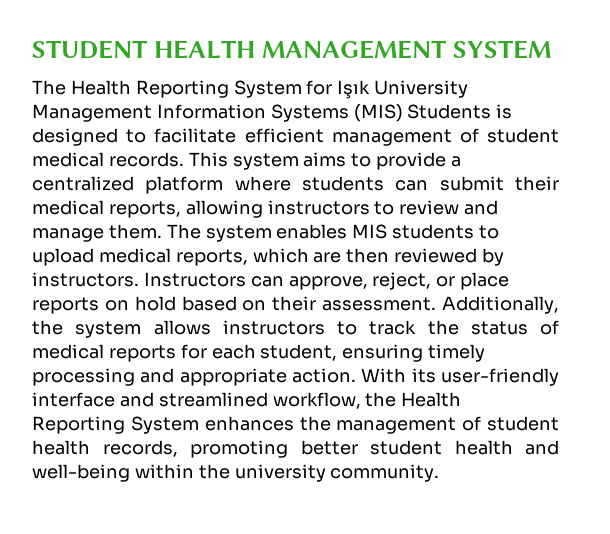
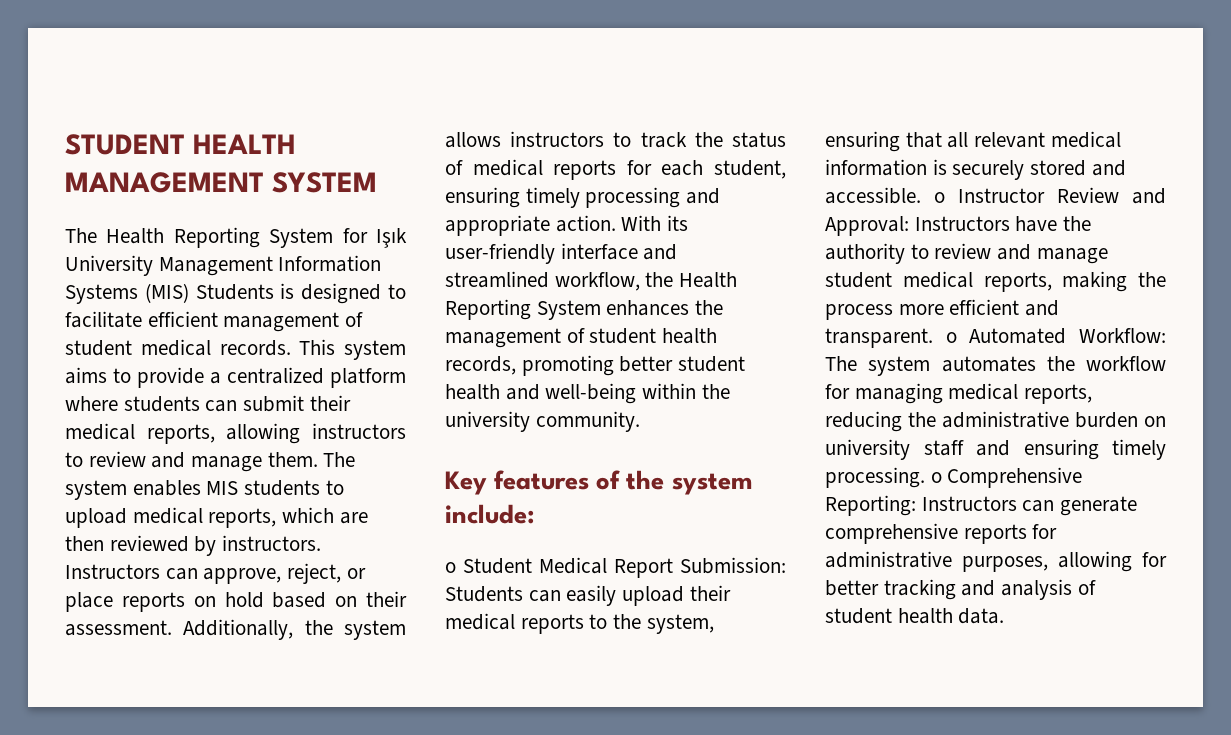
(440, 473) none -> [445,470,752,495] [445,504,535,524] [445,557,786,578] [445,585,731,606] [445,613,714,634] [825,131,1121,152] [825,159,1126,180] [825,187,1166,204] [825,216,1092,236] [825,243,1108,264] [825,271,1166,292] [825,299,1060,320] [825,328,1166,348] [825,356,1166,376] [825,383,1093,404] [825,411,1166,432] [825,439,1166,460] [825,467,1083,488] [825,495,1138,516] [825,523,1058,544] [825,551,1167,572] [825,579,1096,600] [825,608,1005,624] // Key features of the system include: // o Student Medical Report Submission: Students can easily upload their medical reports to the system, ensuring that all relevant medical information is securely stored and accessible. o Instructor Review and Approval: Instructors have the authority to review and manage student medical reports, making the process more efficient and transparent. o Automated Workflow: The system automates the workflow for managing medical reports, reducing the administrative burden on university staff and ensuring timely processing. o Comprehensive Reporting: Instructors can generate comprehensive reports for administrative purposes, allowing for better tracking and analysis of student health data.

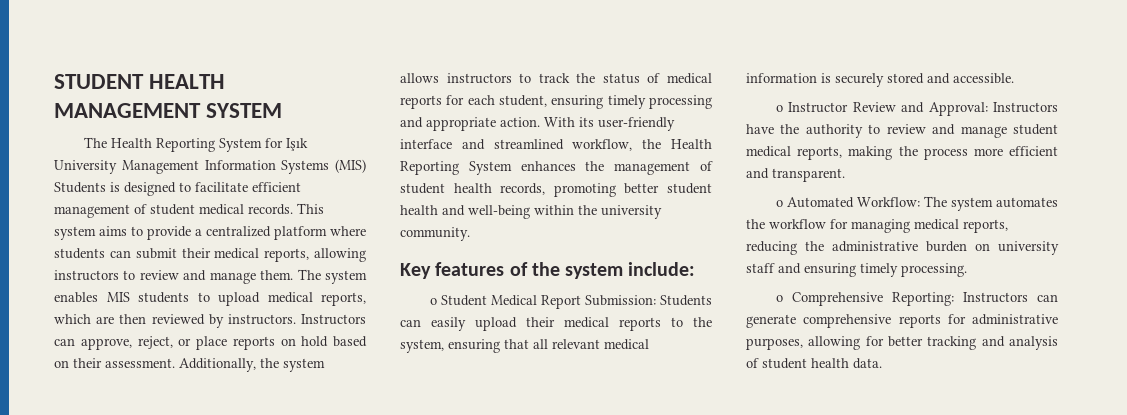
(921, 195) none -> (1014, 78) //
(933, 338) none -> (845, 175) //
(925, 477) none -> (967, 270) //

